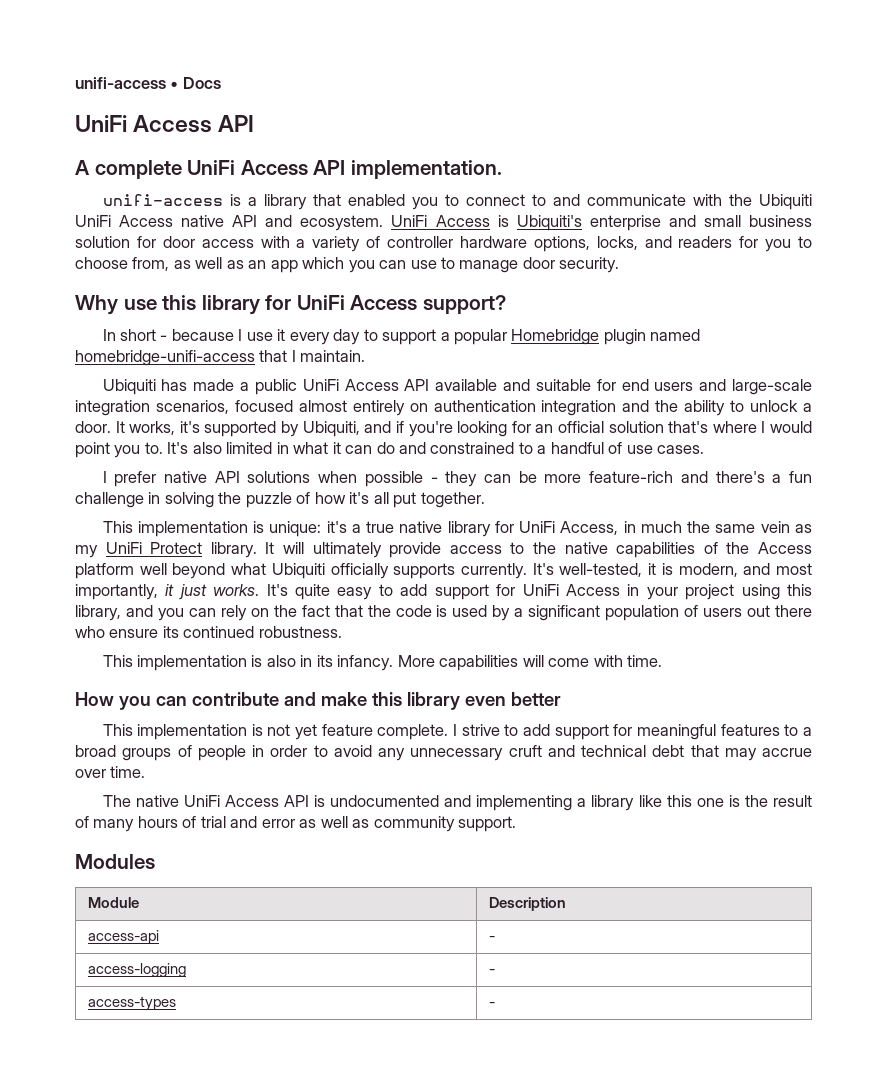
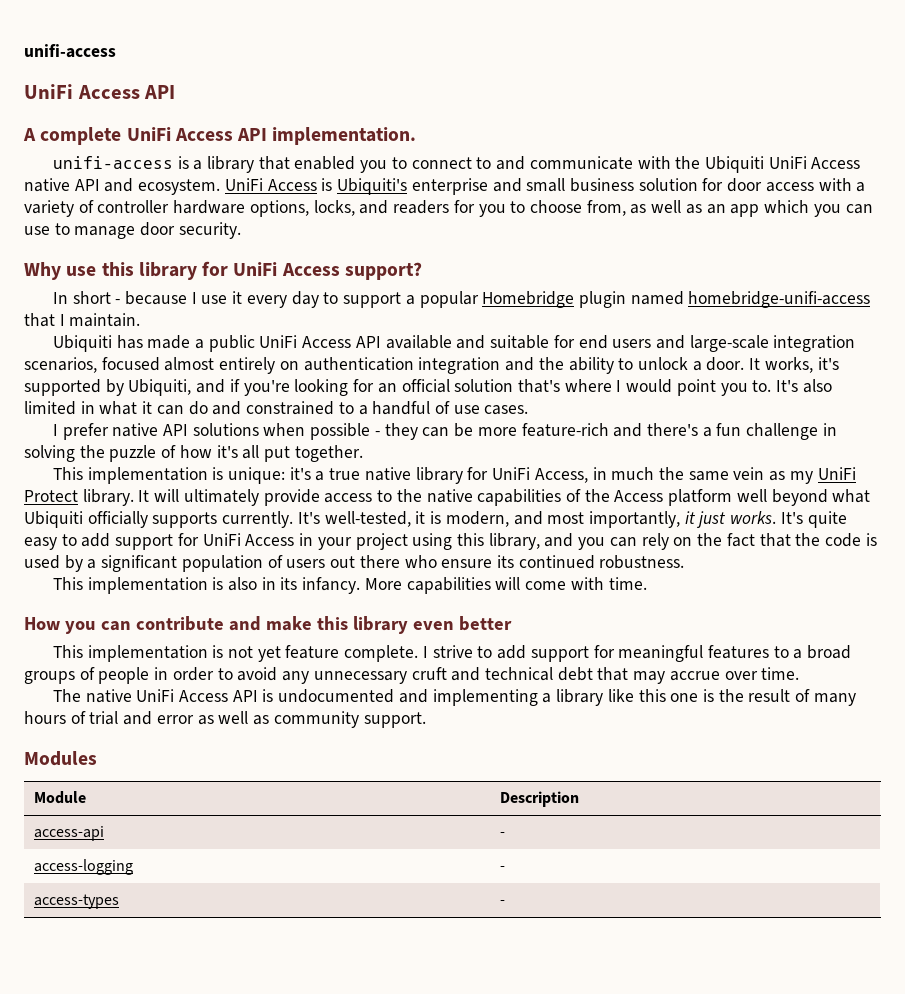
[75,77,221,89] unifi-access • Docs -> [24,44,116,58] unifi-access

